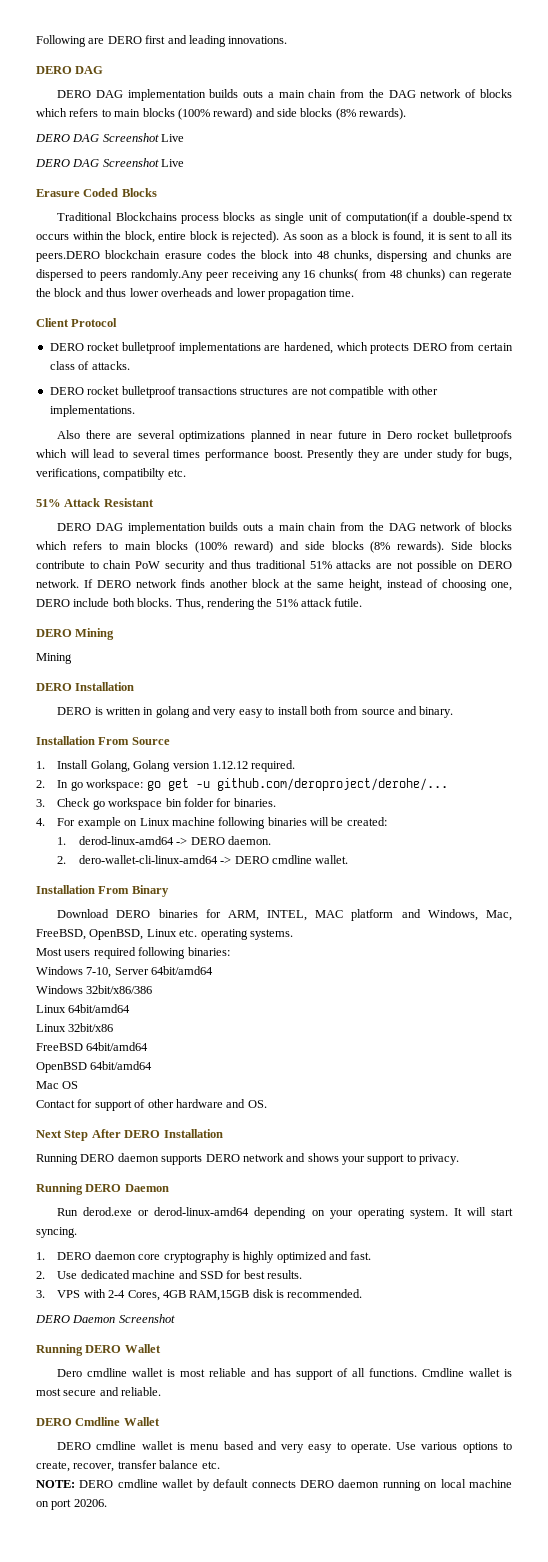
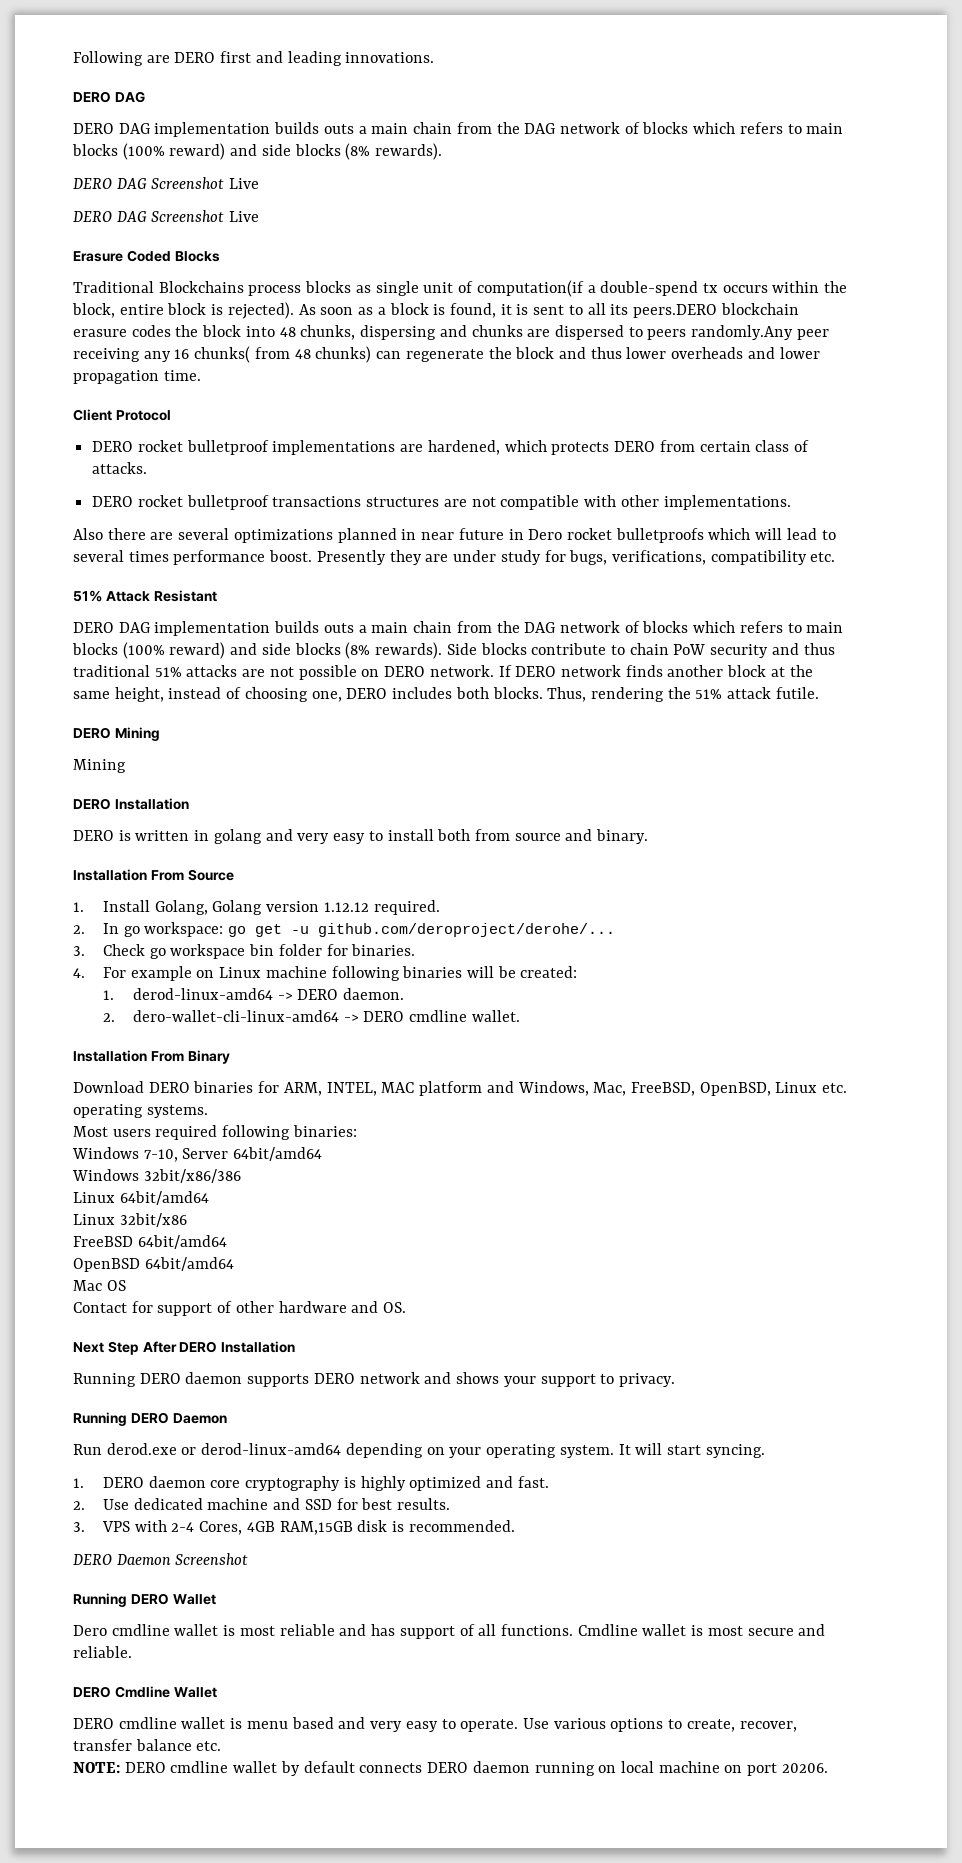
[470,270,512,281] regerate -> [405,349,484,362] regenerate
[103,468,166,480] compatibilty -> [710,550,807,565] compatibility
[73,598,110,607] include -> [392,687,453,699] includes

